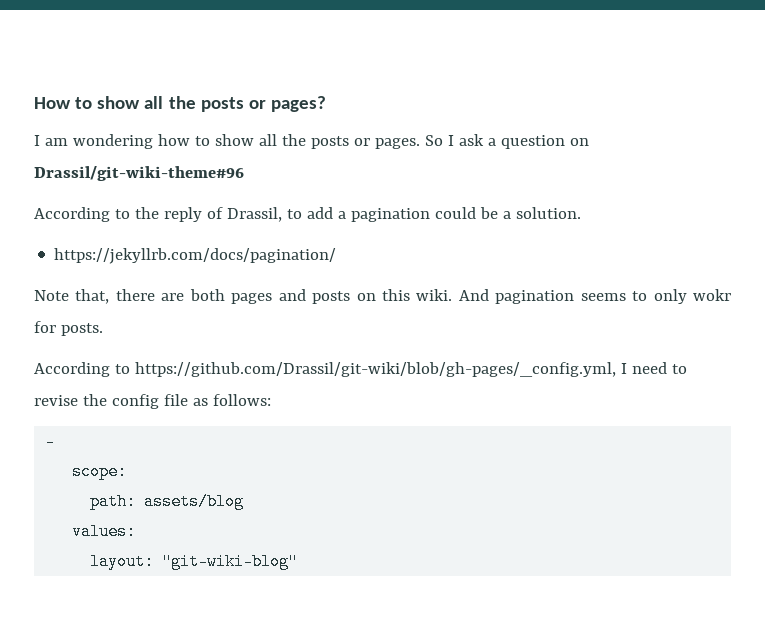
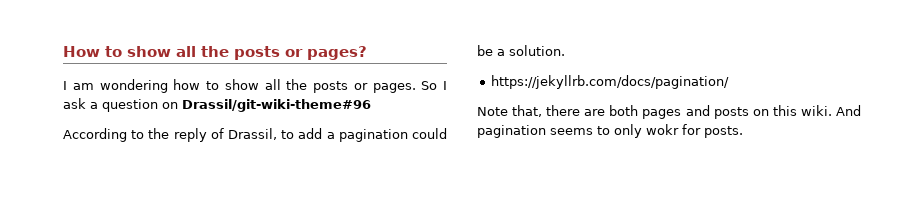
[34,362,687,377] [34,394,271,409] [45,433,56,450] [72,463,128,480] [90,493,245,510] [72,523,137,540] [90,553,299,570] // According to https://github.com/Drassil/git-wiki/blob/gh-pages/_config.yml, I need to revise the config file as follows: // - // scope: // path: assets/blog // values: // layout: "git-wiki-blog" -> (743, 132) none

